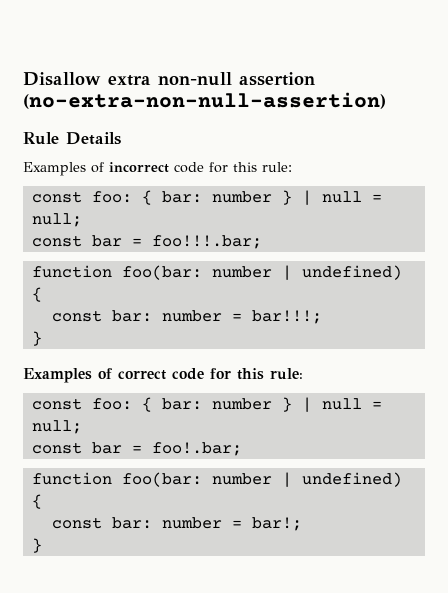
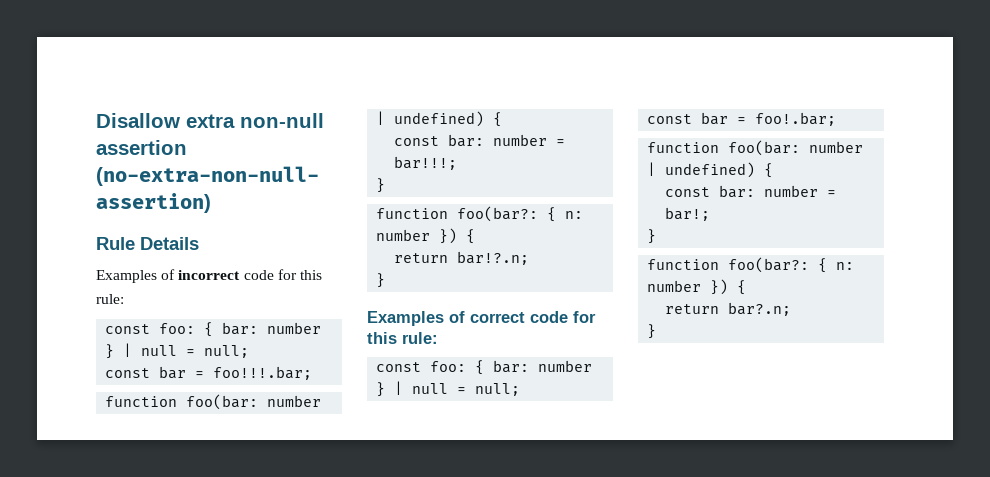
(42, 338) none -> [376,206,584,222] [376,228,476,244] [394,251,530,265] [376,273,386,288] // function foo(bar?: { n: number }) { // return bar!?.n; // }
(42, 545) none -> [647,257,855,273] [647,279,747,295] [665,302,792,316] [647,324,657,339] // function foo(bar?: { n: number }) { // return bar?.n; // }

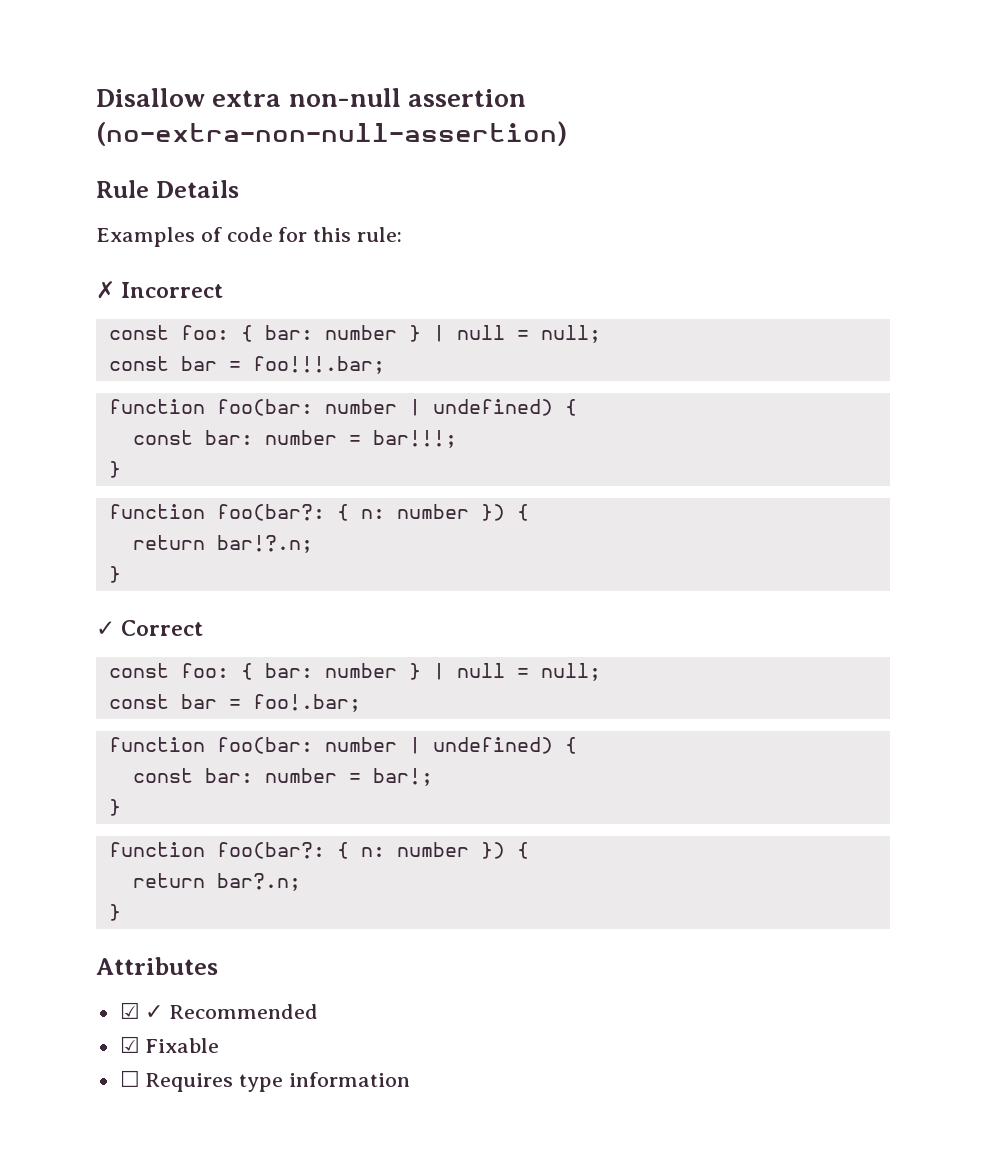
[178,269,322,280] [96,294,124,304] incorrect code for this rule: -> [226,227,403,242] [96,281,224,299] code for this rule: // ✗ Incorrect
[367,311,596,326] [367,332,438,344] Examples of correct code for this rule: -> [96,620,204,636] ✓ Correct
(657, 331) none -> [96,957,218,975] [119,1002,319,1019] [119,1036,220,1053] [119,1070,411,1092] // Attributes // ☑ ✓ Recommended // ☑ Fixable // ☐ Requires type information

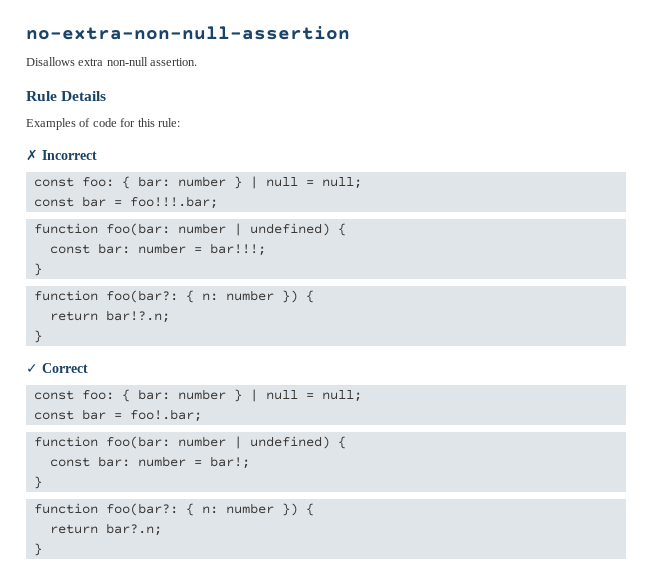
[96,88,526,107] [96,121,567,146] Disallow extra non-null assertion (no-extra-non-null-assertion) -> [26,26,350,40] [26,57,198,66] no-extra-non-null-assertion // Disallows extra non-null assertion.
[96,957,218,975] [119,1002,319,1019] [119,1036,220,1053] [119,1070,411,1092] // Attributes // ☑ ✓ Recommended // ☑ Fixable // ☐ Requires type information -> (42, 549) none

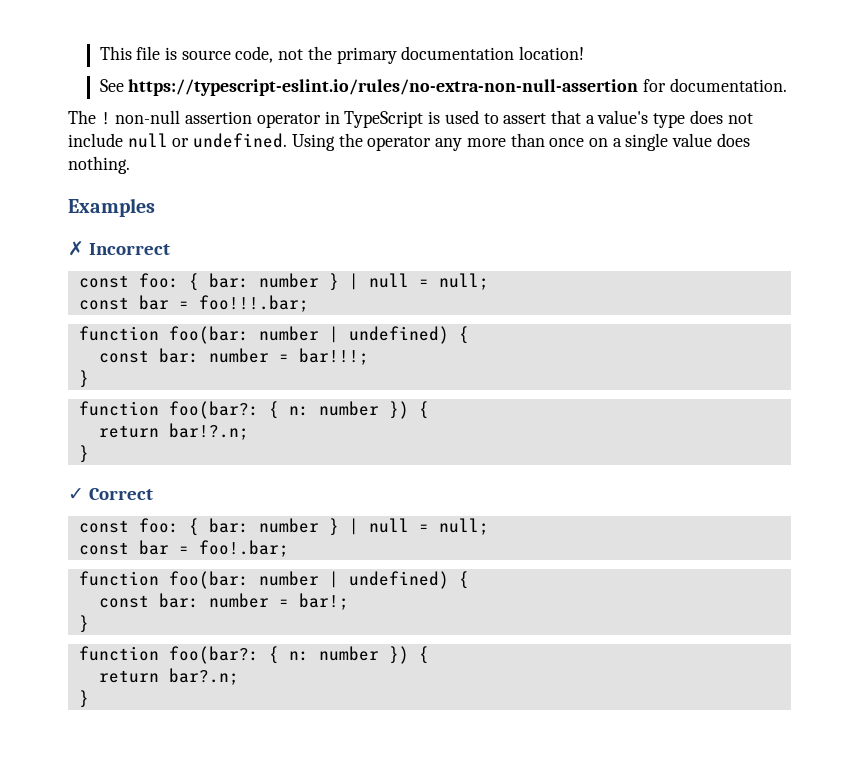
[26,26,350,40] [26,57,198,66] [26,91,107,101] [26,118,180,130] no-extra-non-null-assertion // Disallows extra non-null assertion. // Rule Details // Examples of code for this rule: -> [99,46,585,64] [99,78,787,96] [68,110,753,128] [68,133,750,151] [68,156,130,174] [68,198,155,217] This file is source code, not the primary documentation location! // See https://typescript-eslint.io/rules/no-extra-non-null-assertion for documentation. // The ! non-null assertion operator in TypeScript is used to assert that a value's type does not include null or undefined. Using the operator any more than once on a single value does nothing. // Examples

